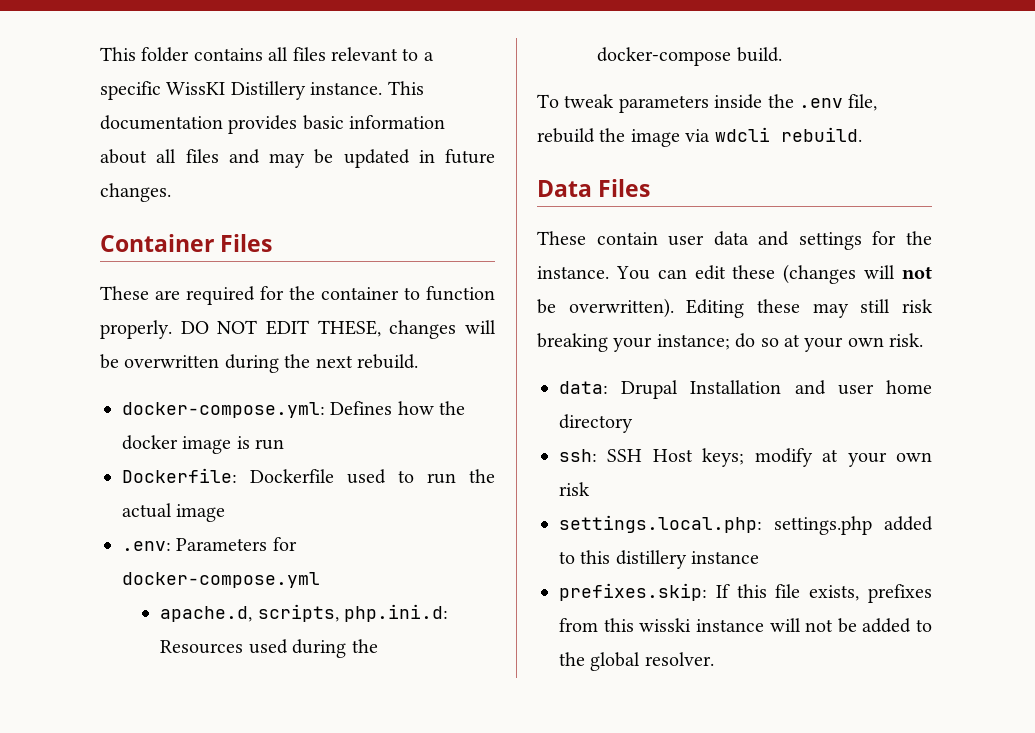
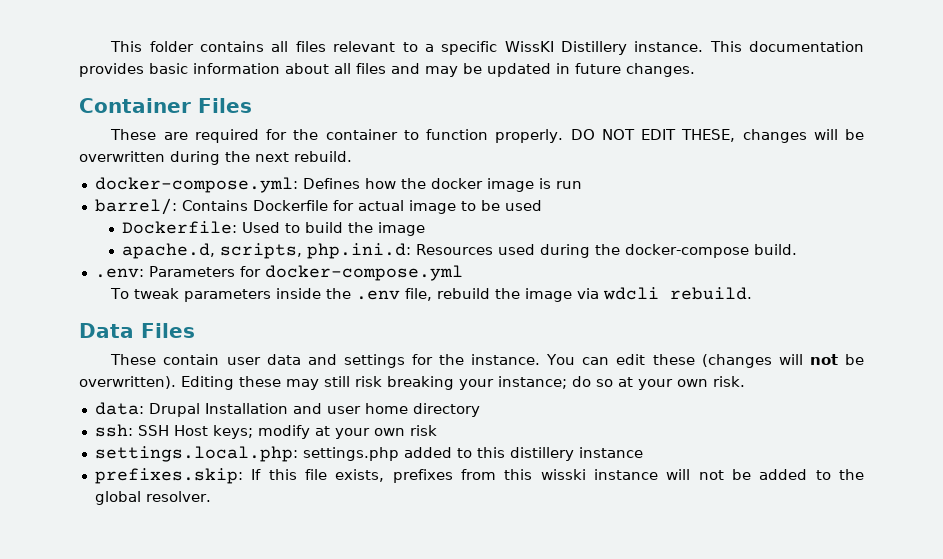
[122,468,495,484] [122,503,226,522] [122,537,297,551] [122,572,320,588] Dockerfile: Dockerfile used to run the actual image // .env: Parameters for docker-compose.yml -> [94,198,542,215] [121,221,425,236] barrel/: Contains Dockerfile for actual image to be used // Dockerfile: Used to build the image
(782, 54) none -> [94,265,463,281] // .env: Parameters for docker-compose.yml

